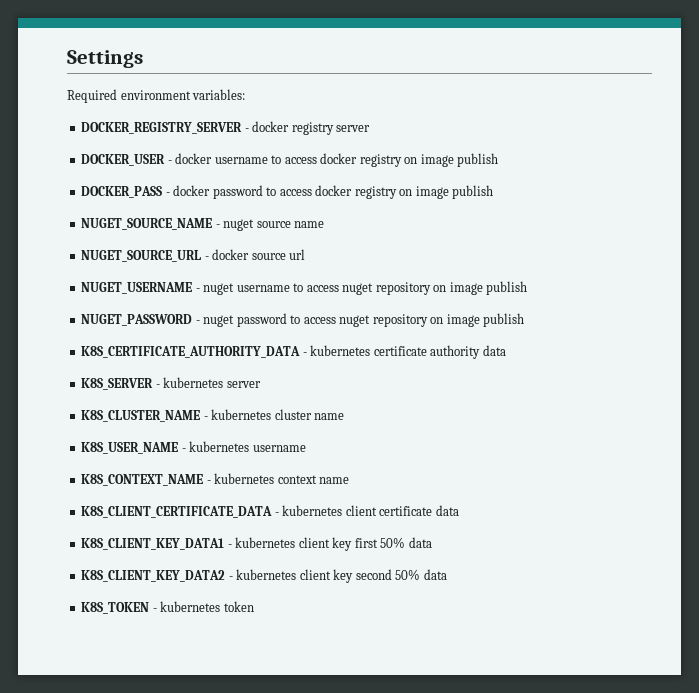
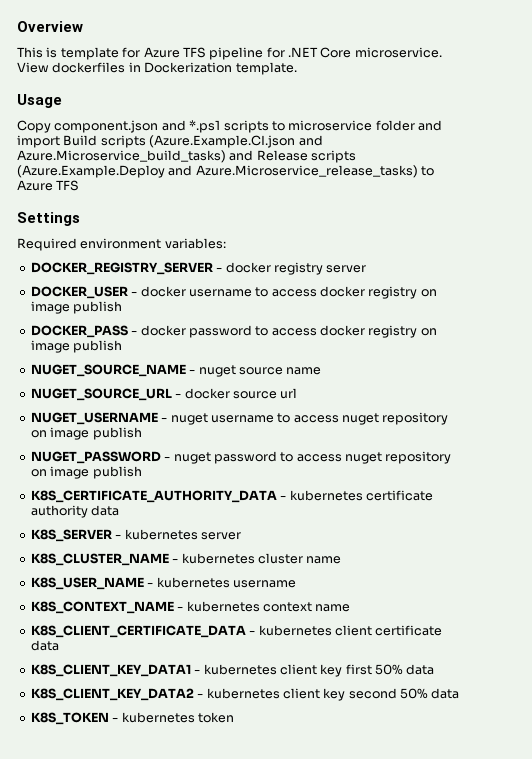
(67, 59) none -> [17,21,83,32] [17,47,442,60] [17,62,297,75] [17,94,62,108] [17,120,442,133] [17,135,323,148] [17,150,357,163] [17,165,435,178] [17,180,80,191] Overview // This is template for Azure TFS pipeline for .NET Core microservice. View dockerfiles in Dockerization template. // Usage // Copy component.json and *.ps1 scripts to microservice folder and import Build scripts (Azure.Example.CI.json and Azure.Microservice_build_tasks) and Release scripts (Azure.Example.Deploy and Azure.Microservice_release_tasks) to Azure TFS //

